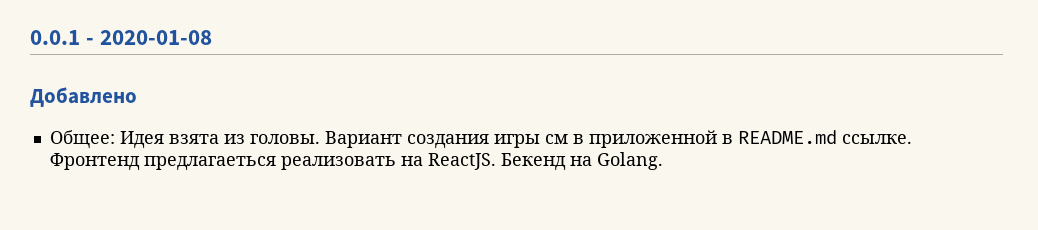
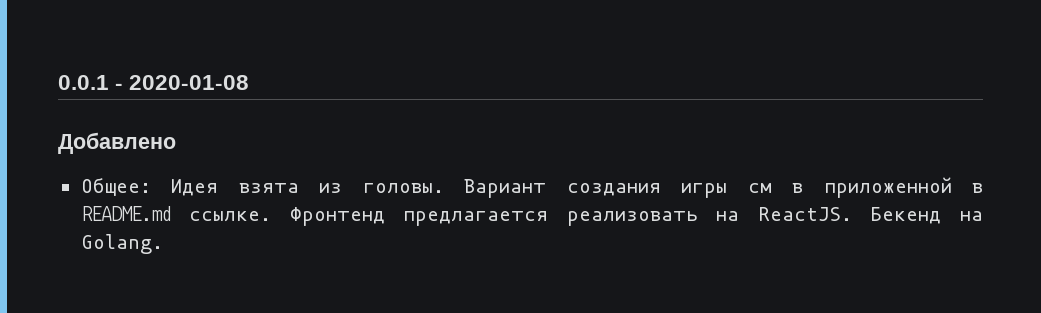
[143,156,276,171] предлагаеться -> [403,211,549,226] предлагается

